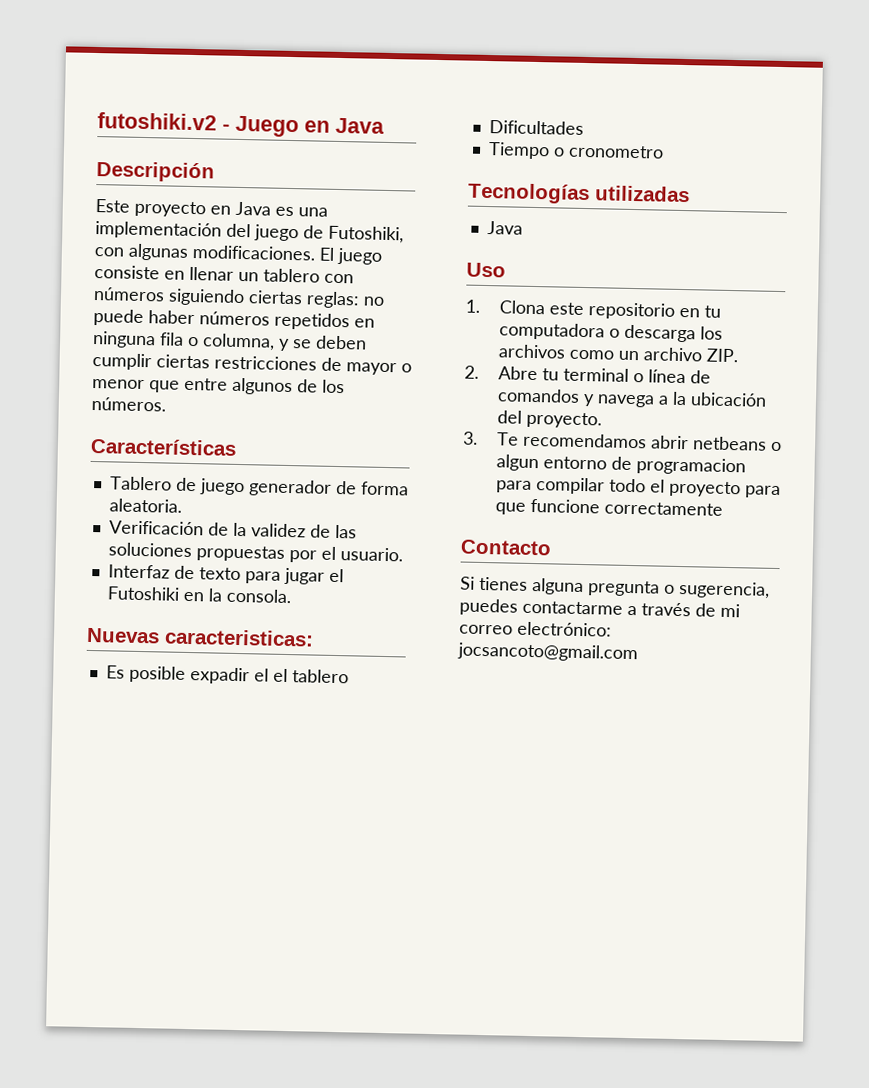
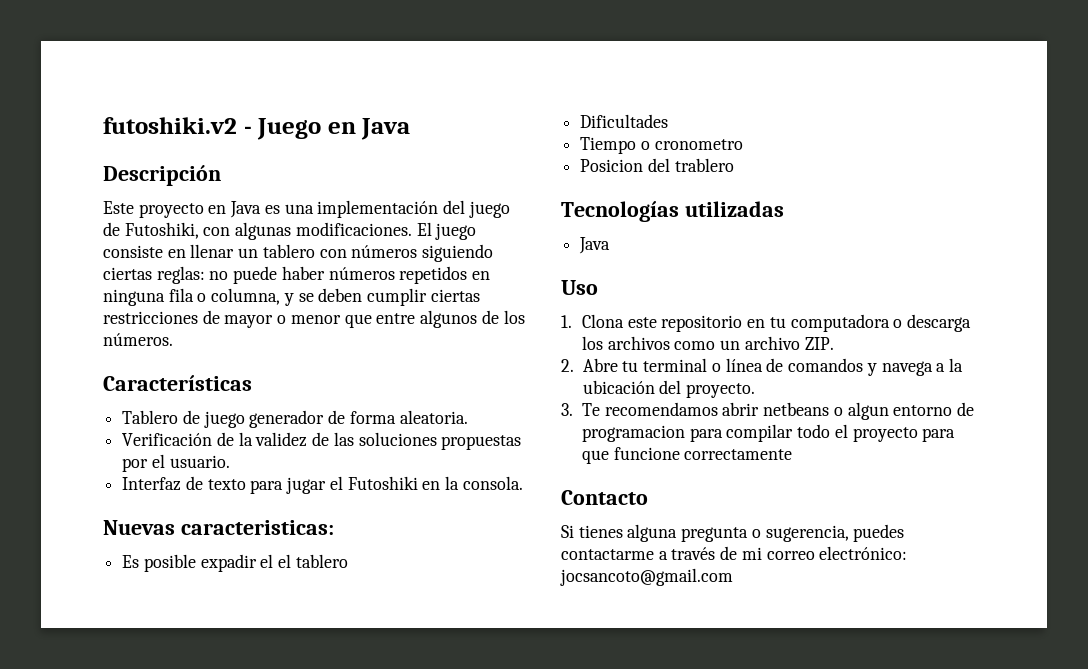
(664, 151) none -> [580,158,734,172] // Posicion del trablero

